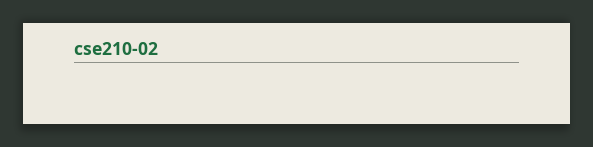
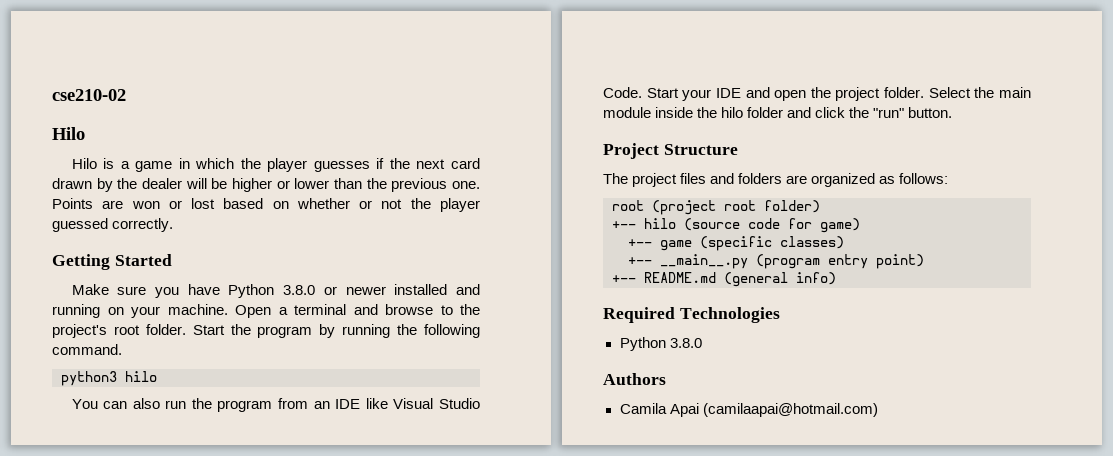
(158, 48) none -> [52,127,85,140] [71,158,480,172] [52,178,480,192] [52,198,480,212] [52,218,174,232] [52,254,172,270] [71,284,480,298] [52,304,480,318] [52,324,481,338] [52,344,122,355] [61,371,157,386] [71,398,480,412] [603,87,1031,101] [603,107,953,118] [603,143,738,159] [603,173,949,187] [612,200,820,215] [612,218,860,233] [628,236,844,251] [628,254,924,269] [612,272,836,287] [603,307,780,323] [619,337,702,351] [603,373,666,385] [619,403,878,417] // Hilo // Hilo is a game in which the player guesses if the next card drawn by the dealer will be higher or lower than the previous one. Points are won or lost based on whether or not the player guessed correctly. // Getting Started // Make sure you have Python 3.8.0 or newer installed and running on your machine. Open a terminal and browse to the project's root folder. Start the program by running the following command. // python3 hilo // You can also run the program from an IDE like Visual Studio Code. Start your IDE and open the project folder. Select the main module inside the hilo folder and click the "run" button. // Project Structure // The project files and folders are organized as follows: // root (project root folder) // +-- hilo (source code for game) // +-- game (specific classes) // +-- __main__.py (program entry point) // +-- README.md (general info) // Required Technologies // Python 3.8.0 // Authors // Camila Apai (camilaapai@hotmail.com)

